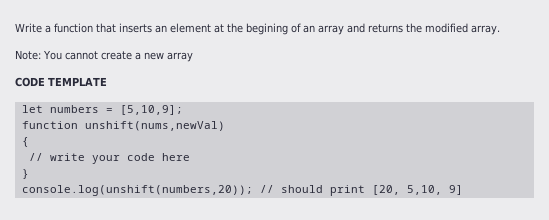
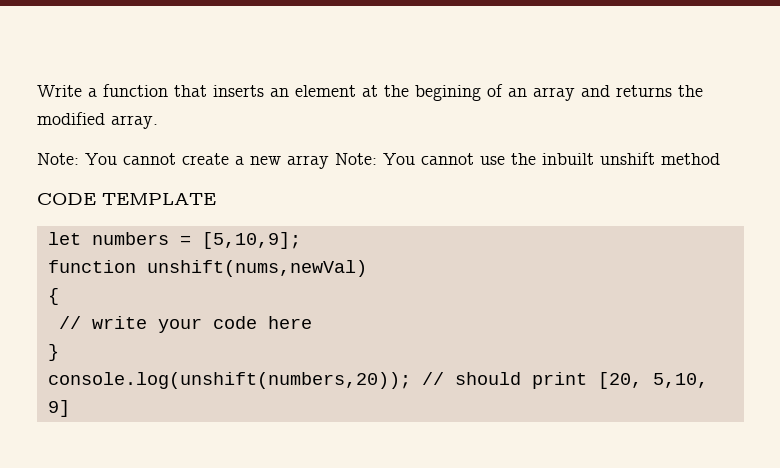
(193, 57) none -> [335,152,720,165] Note: You cannot use the inbuilt unshift method

